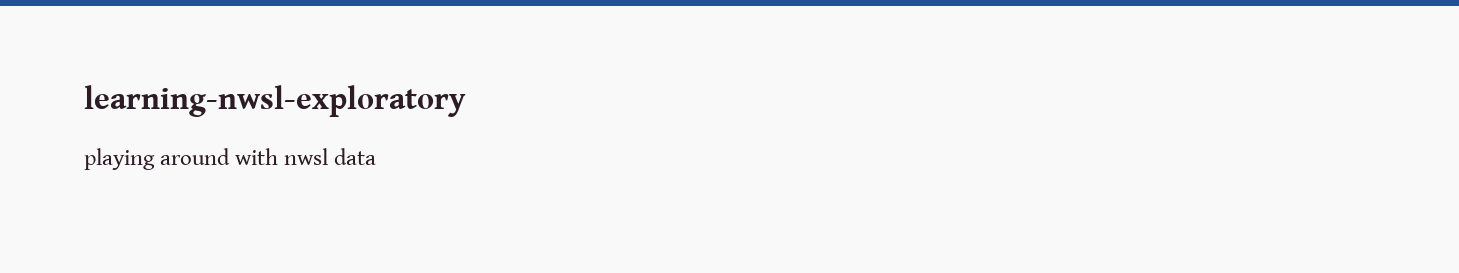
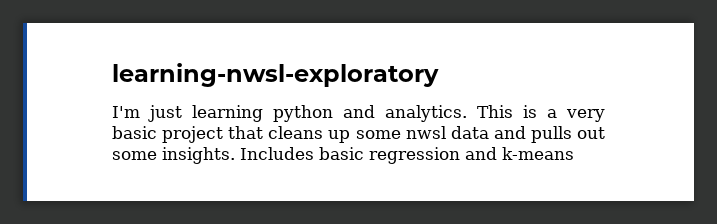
[84,148,377,170] playing around with nwsl data -> [112,105,605,122] [112,126,606,143] [112,147,574,164] I'm just learning python and analytics. This is a very basic project that cleans up some nwsl data and pulls out some insights. Includes basic regression and k-means

